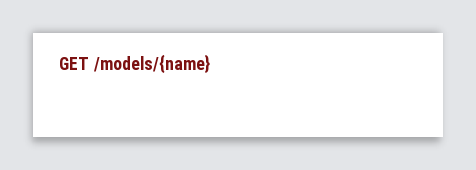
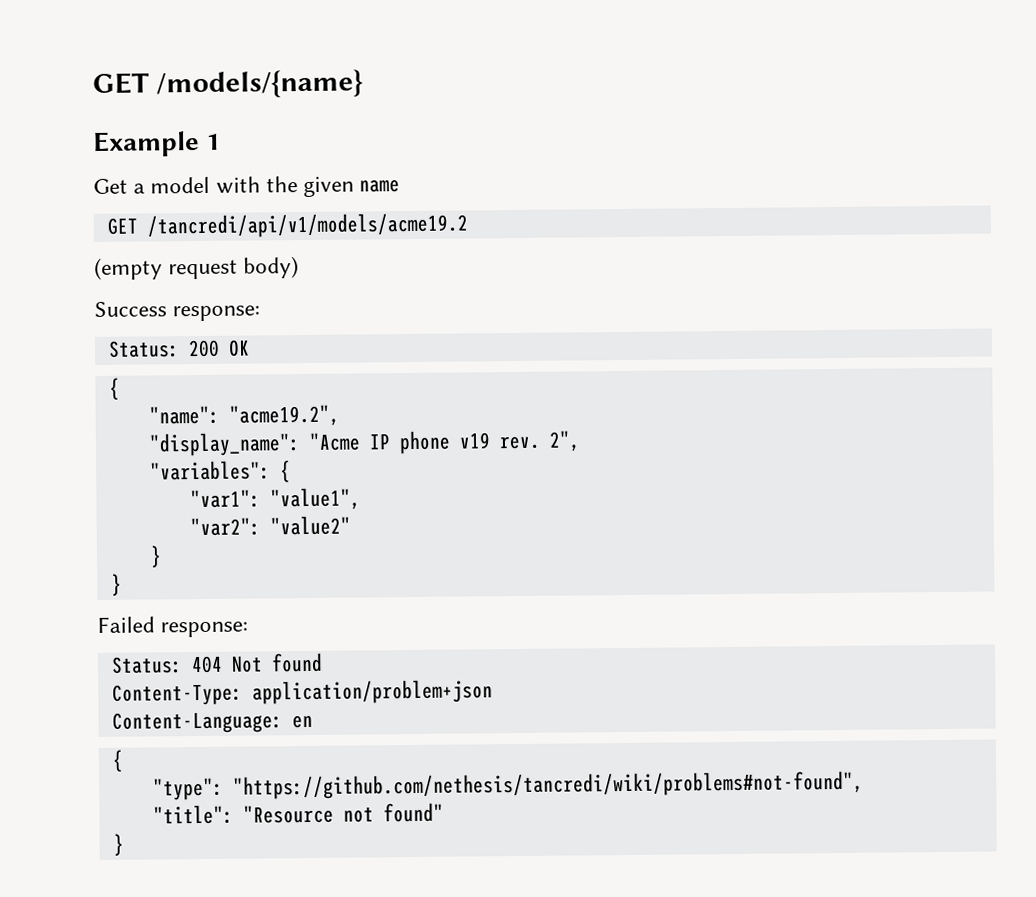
(210, 63) none -> [92,130,222,157] [93,176,401,198] [106,212,468,239] [94,256,300,280] [94,301,261,322] [107,339,250,358] [108,377,120,400] [148,404,340,427] [148,430,581,457] [149,460,291,483] [189,487,361,511] [189,515,351,537] [149,545,162,568] [110,573,122,596] [97,616,249,638] [110,652,323,674] [111,679,493,706] [111,711,313,734] [111,749,124,772] [152,770,864,801] [152,802,444,825] [112,833,124,856] // Example 1 // Get a model with the given name // GET /tancredi/api/v1/models/acme19.2 // (empty request body) // Success response: // Status: 200 OK // { // "name": "acme19.2", // "display_name": "Acme IP phone v19 rev. 2", // "variables": { // "var1": "value1", // "var2": "value2" // } // } // Failed response: // Status: 404 Not found // Content-Type: application/problem+json // Content-Language: en // { // "type": "https://github.com/nethesis/tancredi/wiki/problems#not-found", // "title": "Resource not found" // }

